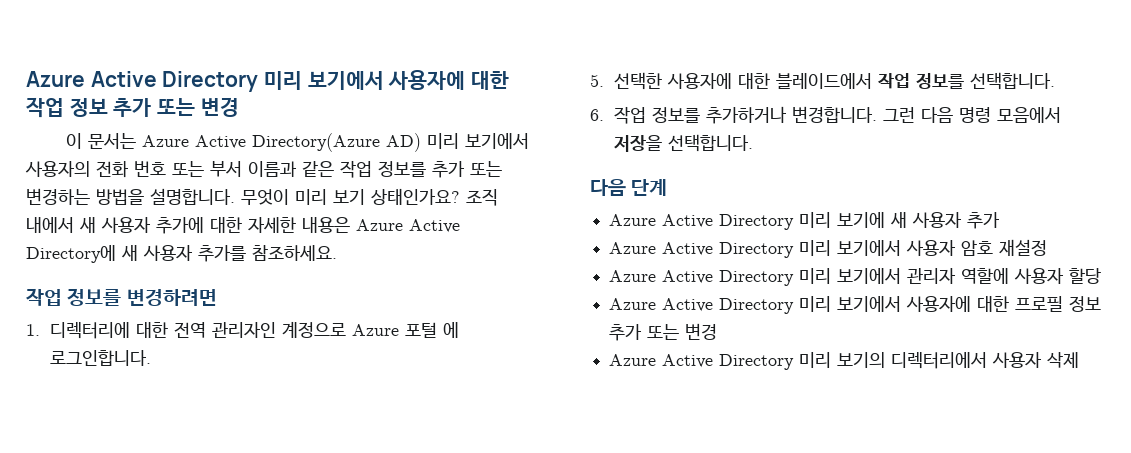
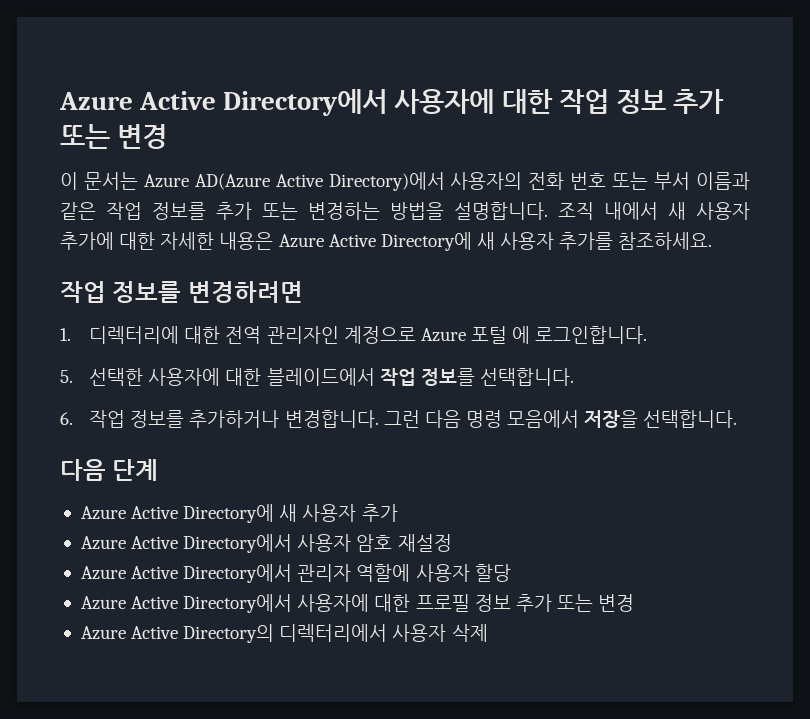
[26,71,384,92] Azure Active Directory 미리 보기에서 -> [59,89,388,116] Azure Active Directory에서
[195,133,530,152] Active Directory(Azure AD) 미리 보기에서 -> [194,172,445,191] AD(Azure Active Directory)에서
[241,188,460,205] 무엇이 미리 보기 상태인가요? -> (548, 211) none
[719,212,886,230] Directory 미리 보기에 -> [183,504,275,523] Directory에
[719,240,902,258] Directory 미리 보기에서 -> [183,534,293,553] Directory에서
[719,268,902,286] Directory 미리 보기에서 -> [183,564,293,583] Directory에서
[719,296,902,314] Directory 미리 보기에서 -> [183,594,293,613] Directory에서
[719,352,886,370] Directory 미리 보기의 -> [183,624,275,643] Directory의

